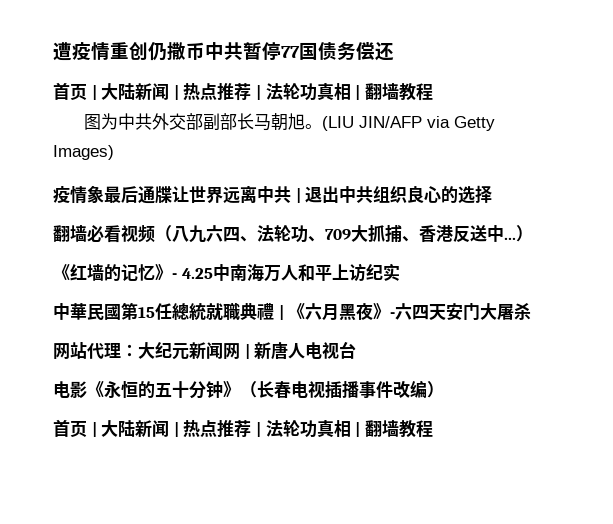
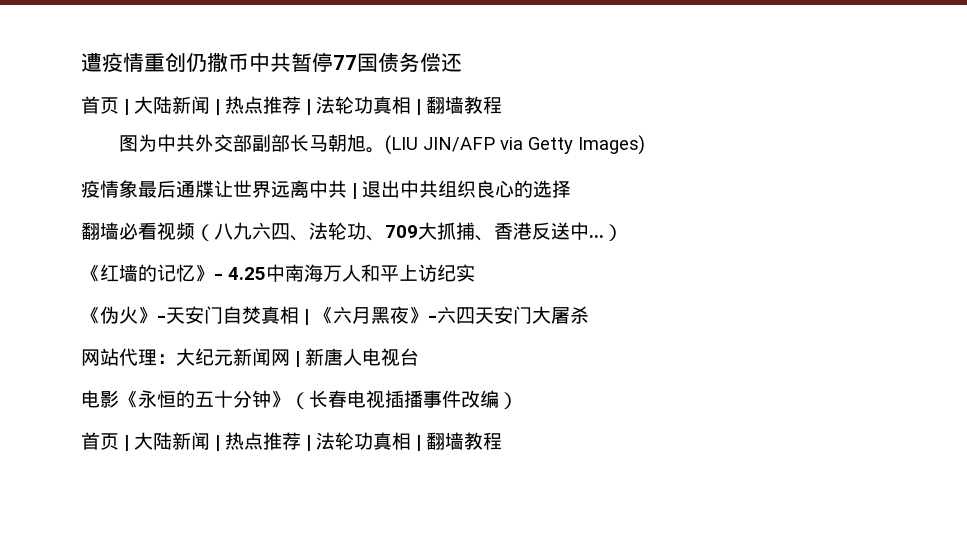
[53,302,274,321] 中華民國第15任總統就職典禮 -> [81,306,299,324] 《伪火》-天安门自焚真相

